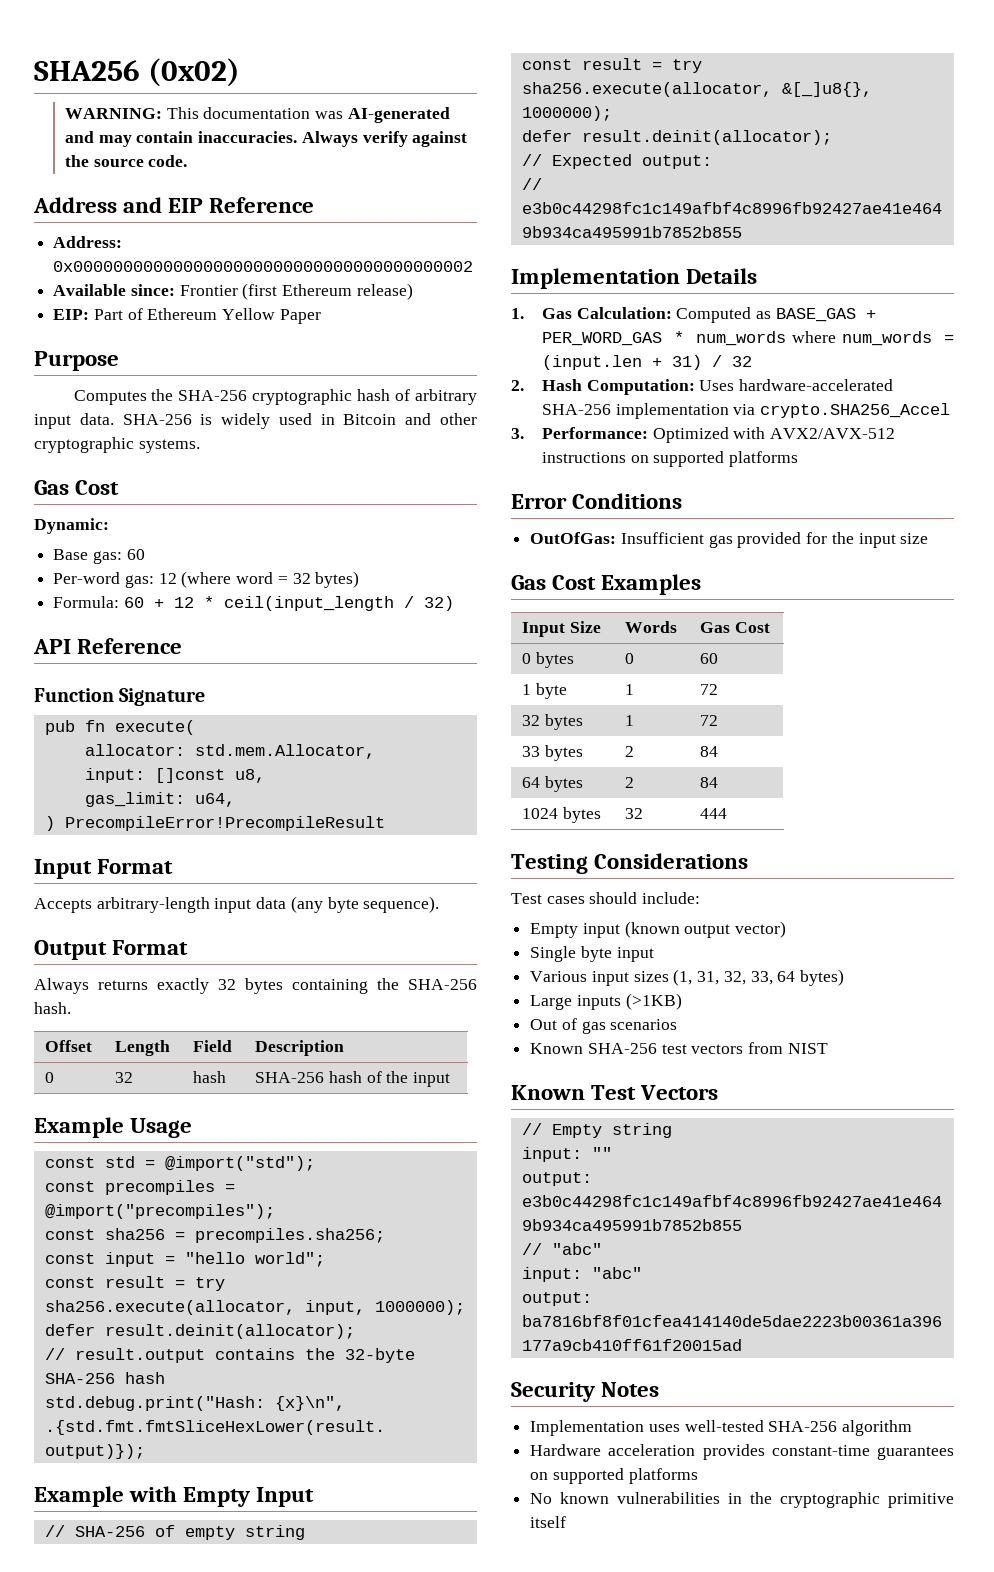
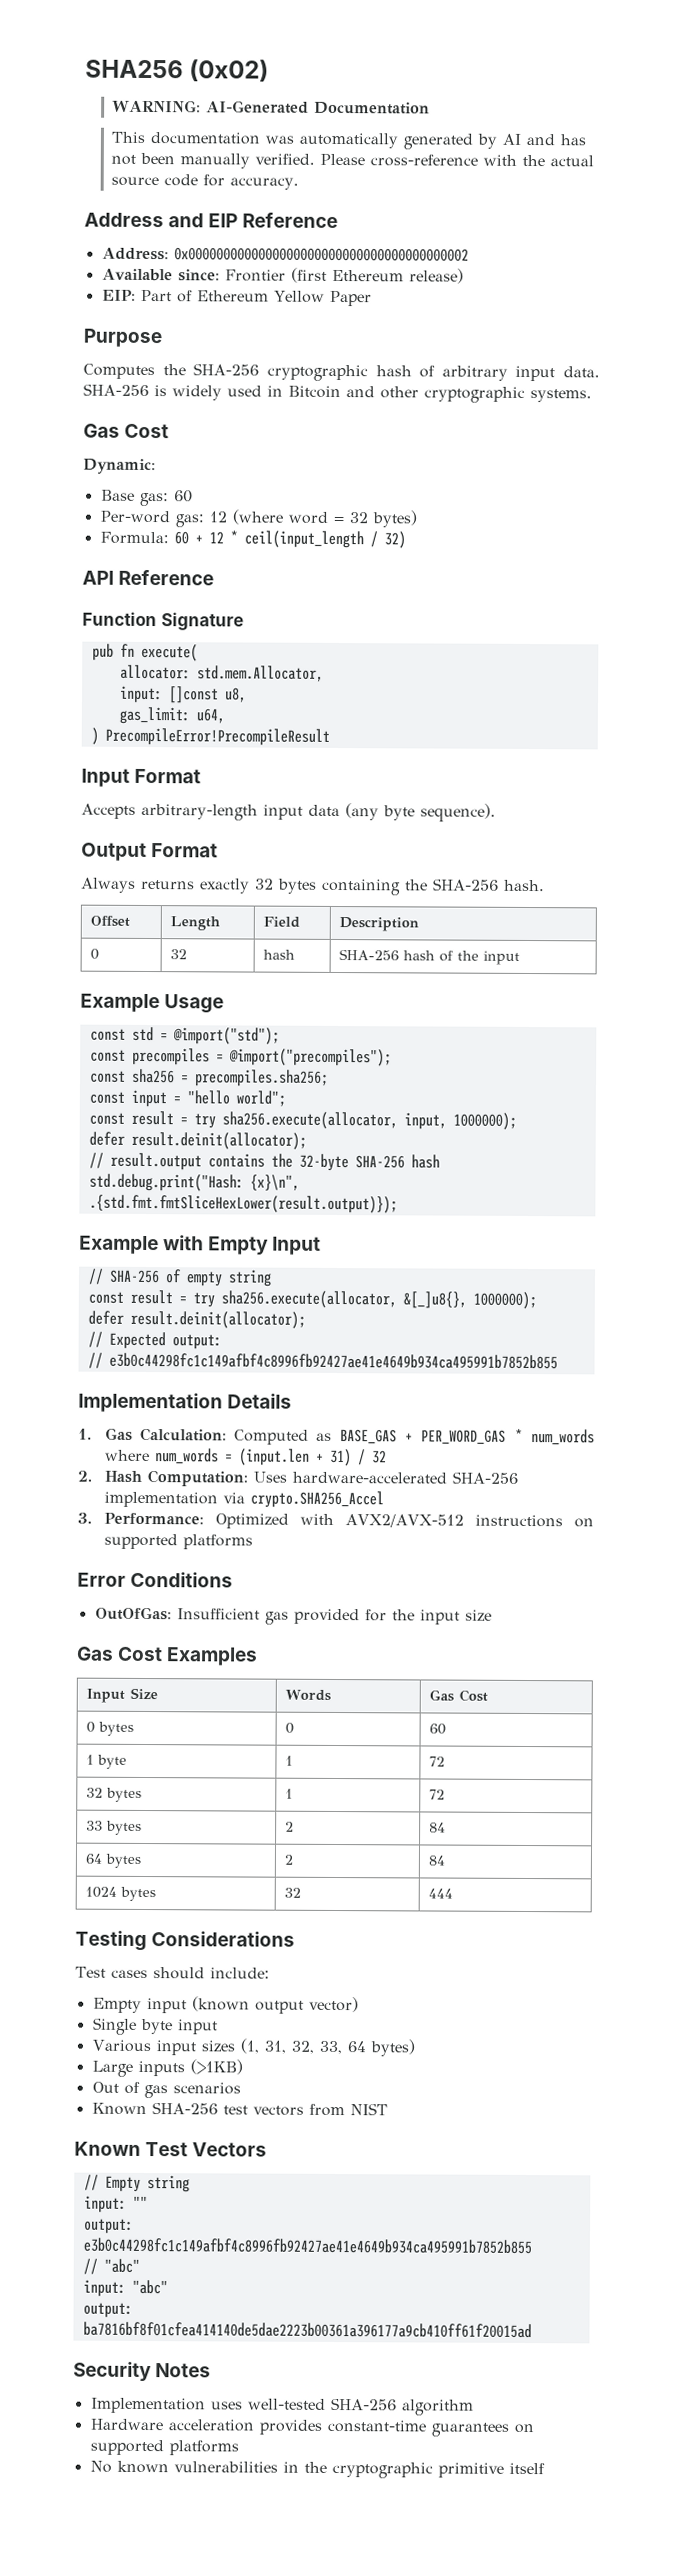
(162, 113) none -> [206,100,431,115] AI-Generated Documentation //
[347,107,450,123] [64,131,468,147] [64,155,188,167] AI-generated and may contain inaccuracies. Always verify against the source code. -> [299,132,587,150] [111,152,595,169] [111,174,300,190] automatically generated by AI and has not been manually verified. Please cross-reference with the actual source code for accuracy.

